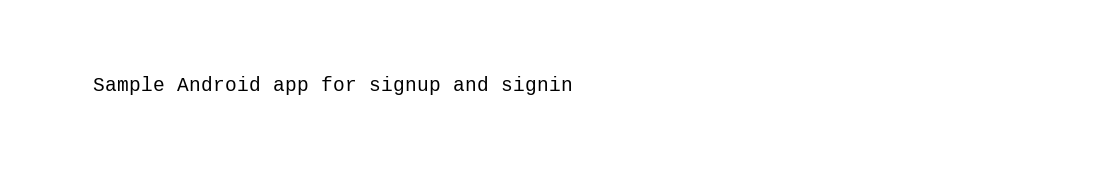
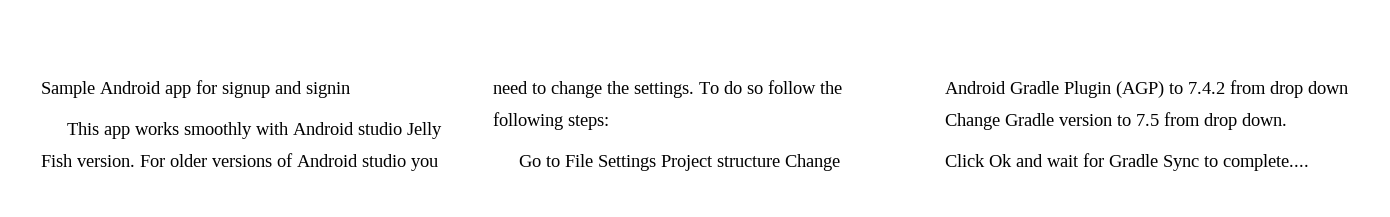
(573, 85) none -> [66,122,442,139] [41,153,438,171] [493,80,842,98] [493,112,609,130] [518,154,840,171] [945,80,1348,98] [945,112,1287,130] [945,153,1309,171] // This app works smoothly with Android studio Jelly Fish version. For older versions of Android studio you need to change the settings. To do so follow the following steps: // Go to File Settings Project structure Change Android Gradle Plugin (AGP) to 7.4.2 from drop down Change Gradle version to 7.5 from drop down. // Click Ok and wait for Gradle Sync to complete....

